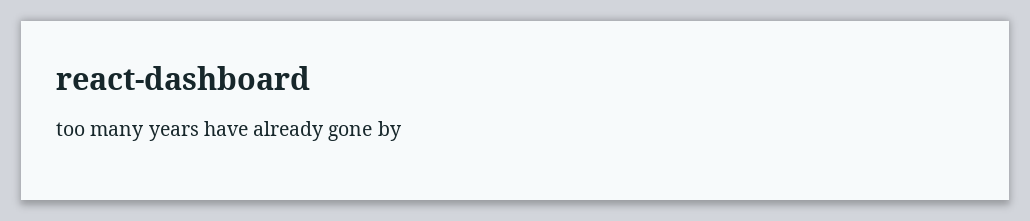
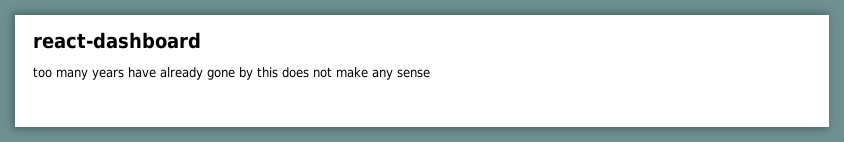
(402, 131) none -> [257,67,430,80] this does not make any sense

